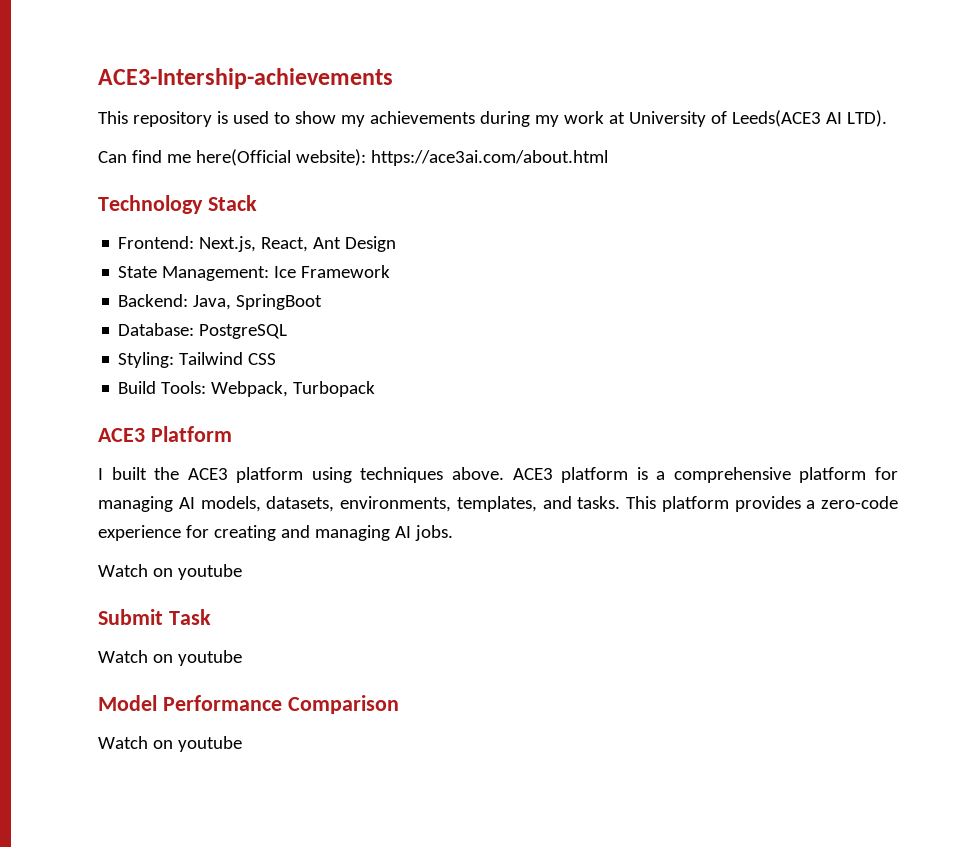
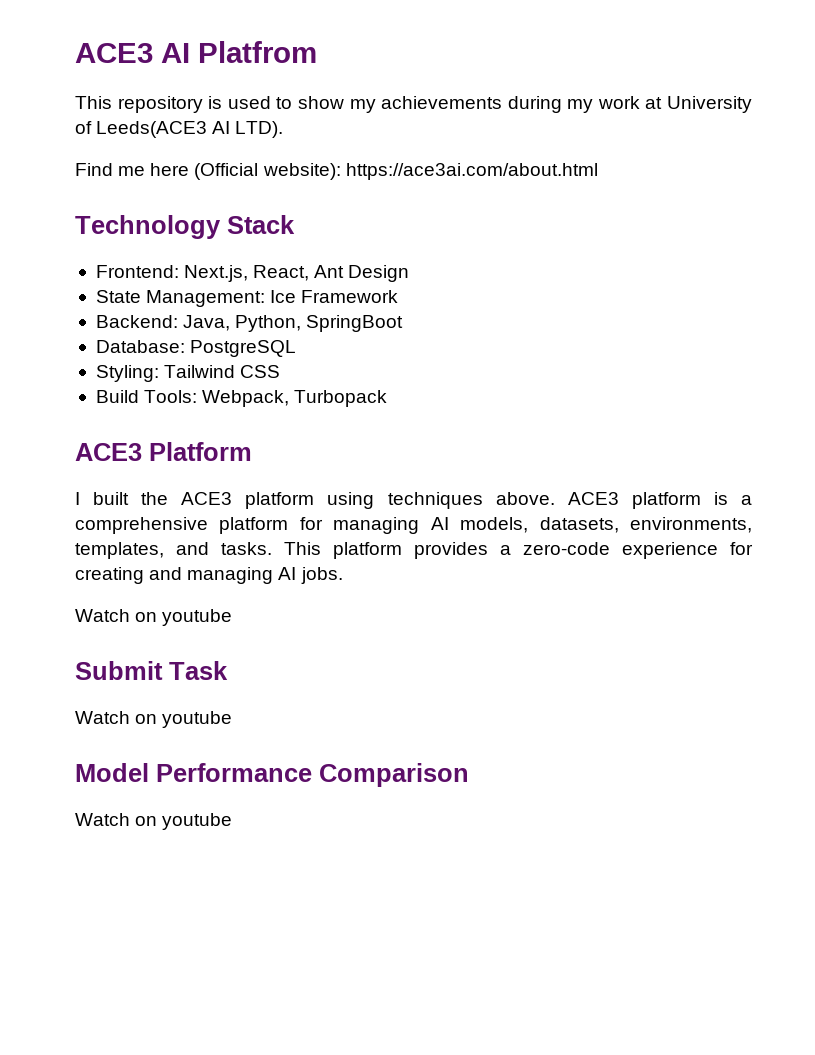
[98,68,393,89] ACE3-Intership-achievements -> [75,41,317,63] ACE3 AI Platfrom
[98,149,291,166] Can find me here(Official -> [75,163,259,180] Find me here (Official
(232, 302) none -> [235,315,302,332] Python,

